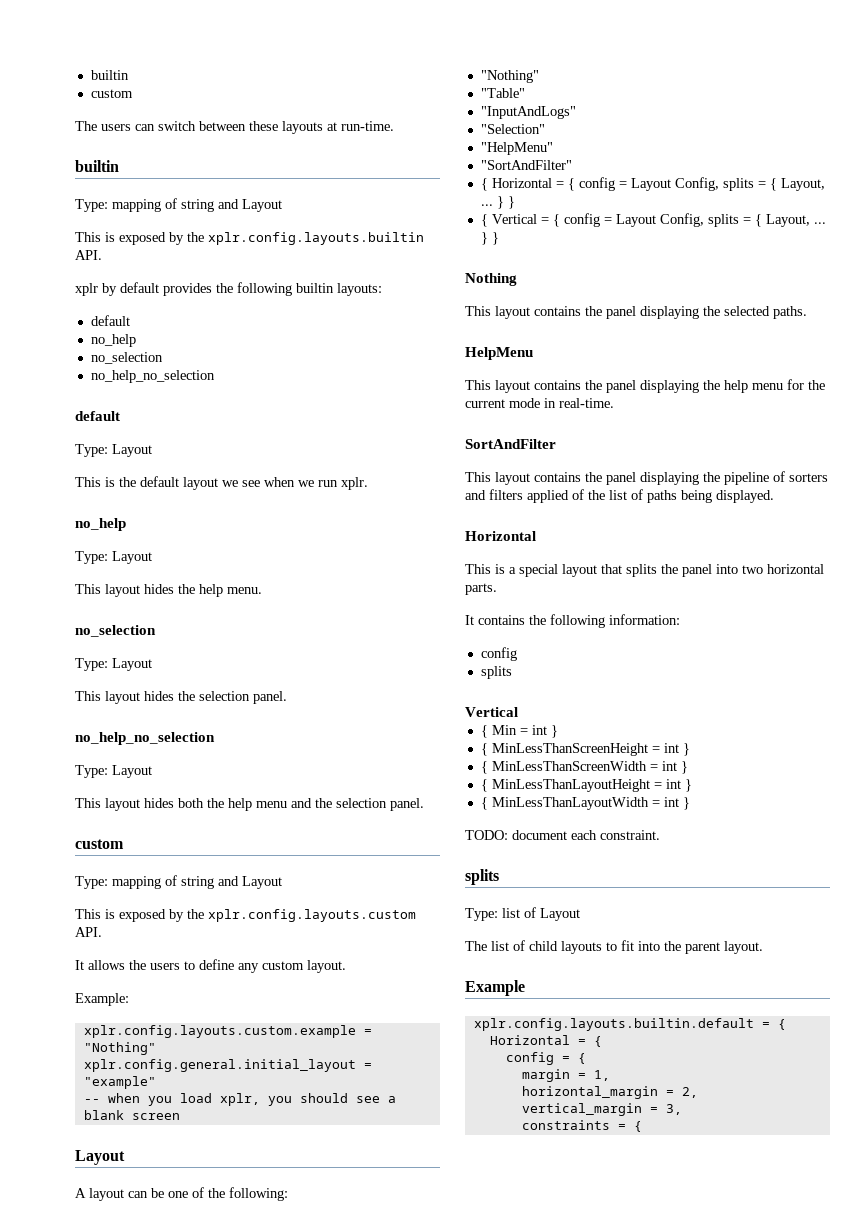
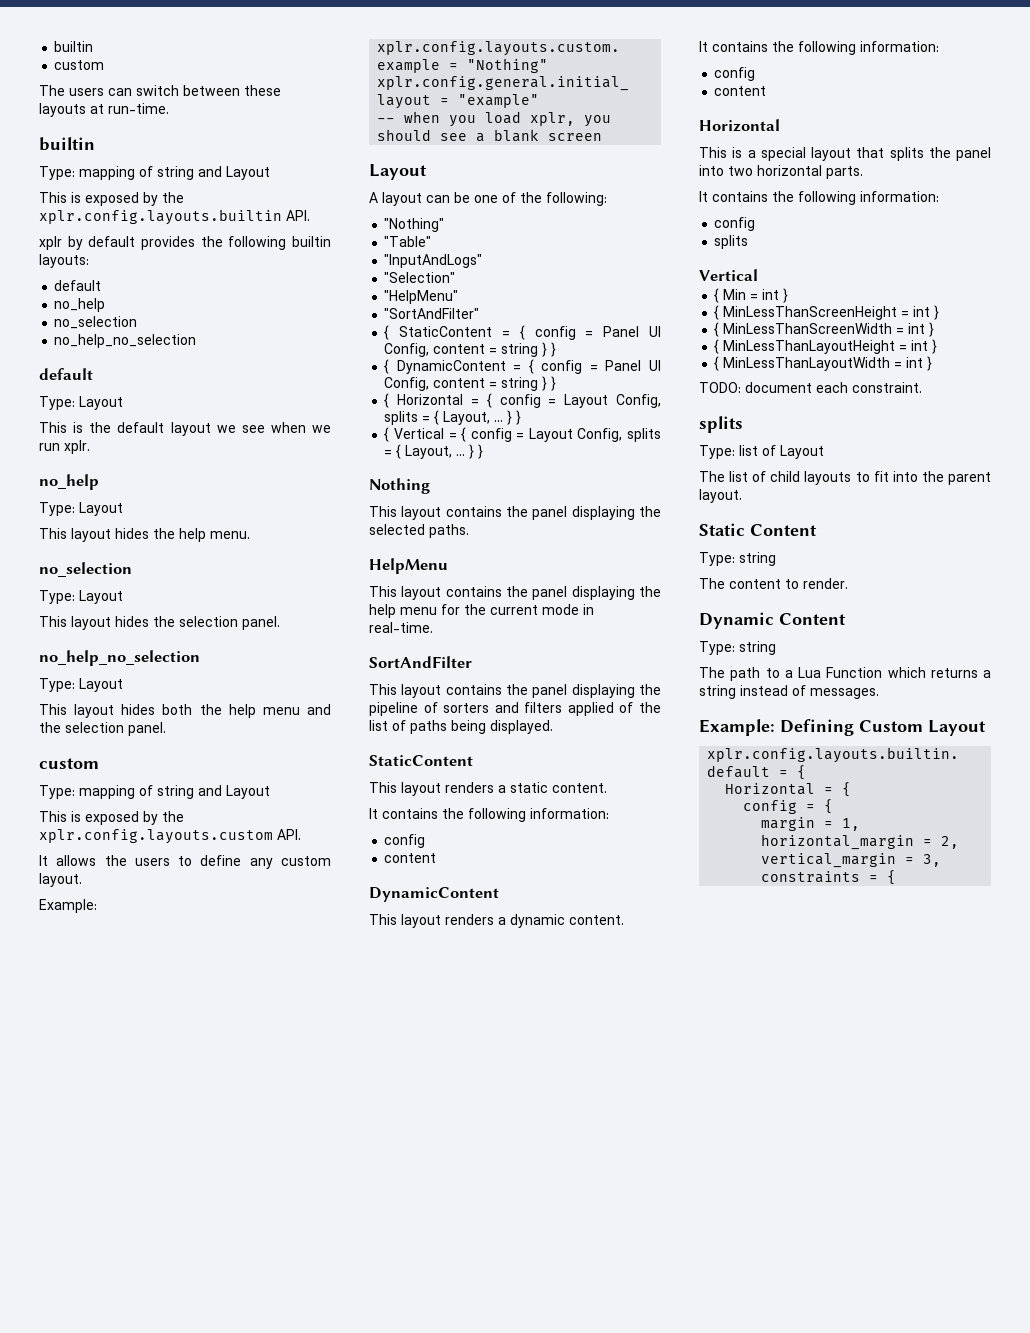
(572, 165) none -> [384,325,661,340] [384,342,557,357] [384,359,661,374] [384,376,557,391] // { StaticContent = { config = Panel UI Config, content = string } } // { DynamicContent = { config = Panel UI Config, content = string } }
(774, 496) none -> [369,755,473,766] [369,782,607,796] [369,808,609,822] [384,834,426,848] [384,853,437,863] [369,887,499,902] [369,914,624,928] [699,41,939,55] [714,67,756,81] [714,86,767,96] // StaticContent // This layout renders a static content. // It contains the following information: // config // content // DynamicContent // This layout renders a dynamic content. // It contains the following information: // config // content
[465,980,525,996] Example -> [699,523,817,536] [699,552,776,566] [699,578,848,589] [699,612,846,629] [699,641,776,655] [699,667,991,681] [699,685,879,699] [699,719,986,736] Static Content // Type: string // The content to render. // Dynamic Content // Type: string // The path to a Lua Function which returns a string instead of messages. // Example: Defining Custom Layout

